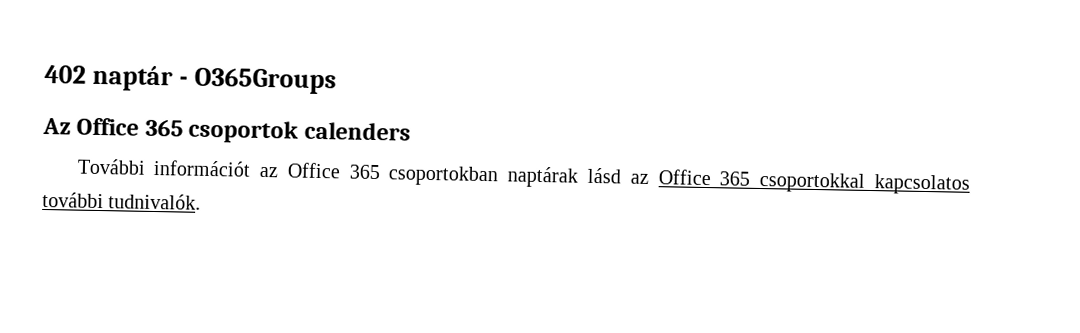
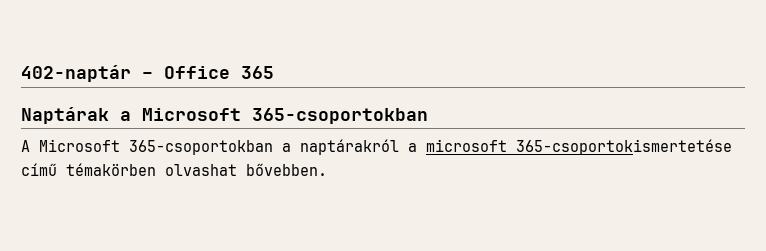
[44,64,338,95] [42,117,411,144] [76,158,971,195] [42,191,202,210] 402 naptár - O365Groups // Az Office 365 csoportok calenders // További információt az Office 365 csoportokban naptárak lásd az Office 365 csoportokkal kapcsolatos további tudnivalók. -> [21,65,274,82] [21,107,428,124] [21,139,732,155] [21,163,327,176] 402-naptár – Office 365 // Naptárak a Microsoft 365-csoportokban // A Microsoft 365-csoportokban a naptárakról a microsoft 365-csoportokismertetése című témakörben olvashat bővebben.

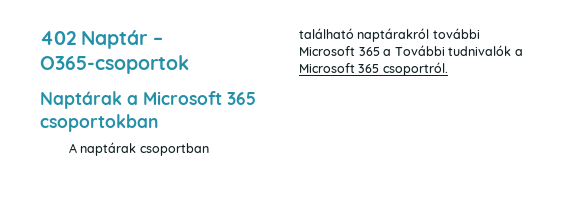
[21,65,274,82] 402-naptár – Office 365 -> [40,30,163,49] [40,55,189,74] 402 Naptár – O365-csoportok
[252,108,428,124] 365-csoportokban -> [227,92,256,105] [40,114,158,132] 365 csoportokban
[39,139,732,155] [21,163,327,176] Microsoft 365-csoportokban a naptárakról a microsoft 365-csoportokismertetése című témakörben olvashat bővebben. -> [80,142,209,156] [299,28,480,42] [299,45,523,56] [299,62,448,76] naptárak csoportban található naptárakról további Microsoft 365 a További tudnivalók a Microsoft 365 csoportról.

